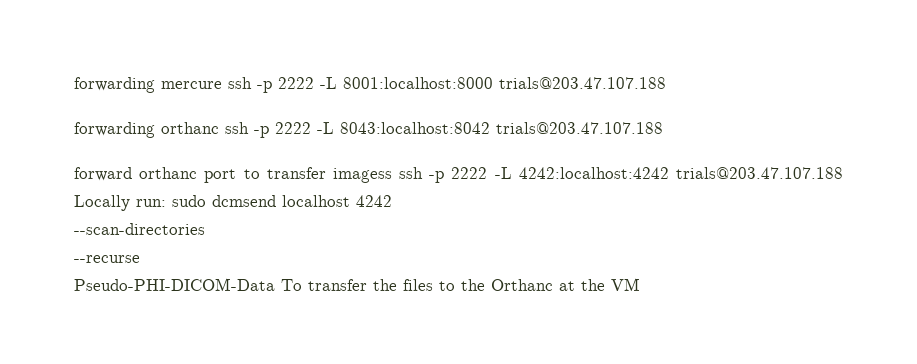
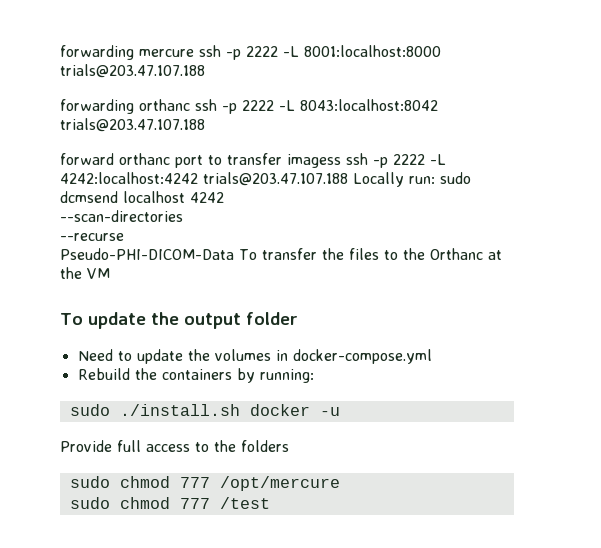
(640, 284) none -> [60,312,298,329] [77,349,432,364] [77,368,314,383] [69,404,340,416] [60,440,289,452] [69,476,340,491] [69,497,270,509] // To update the output folder // Need to update the volumes in docker-compose.yml // Rebuild the containers by running: // sudo ./install.sh docker -u // Provide full access to the folders // sudo chmod 777 /opt/mercure // sudo chmod 777 /test

